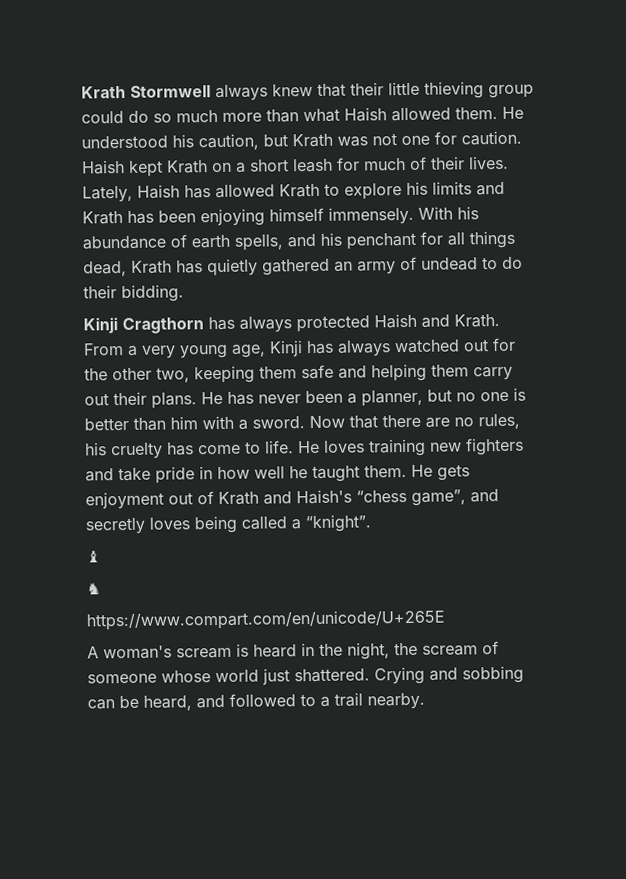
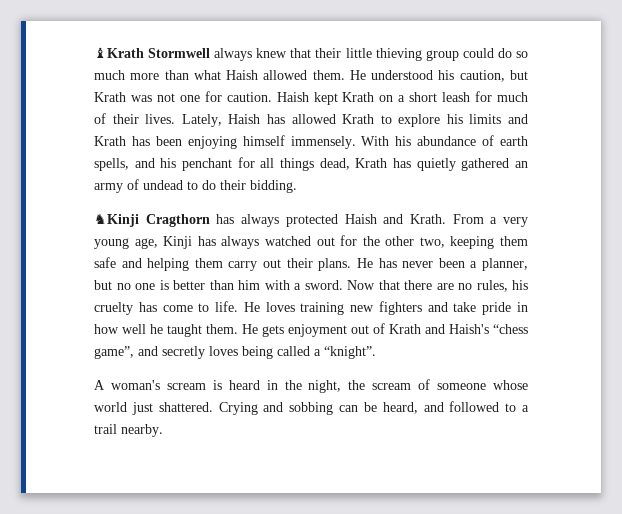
[81,85,126,99] Krath -> [94,47,144,58] ♝Krath
[83,317,118,334] Kinji -> [94,213,139,227] ♞Kinji
[86,550,101,563] [86,582,101,595] [86,609,445,631] // ♝ // ♞ // https://www.compart.com/en/unicode/U+265E -> (376, 352) none

